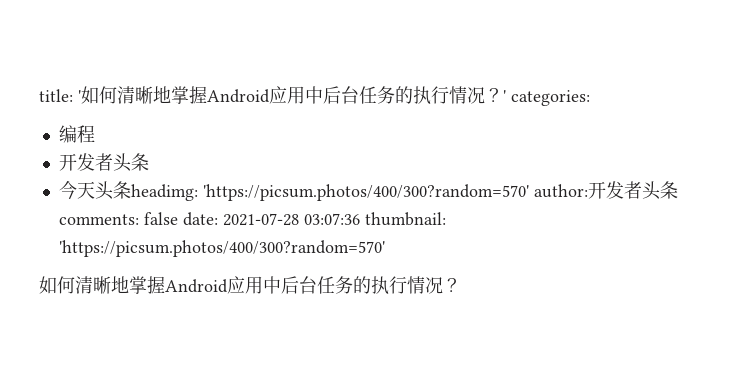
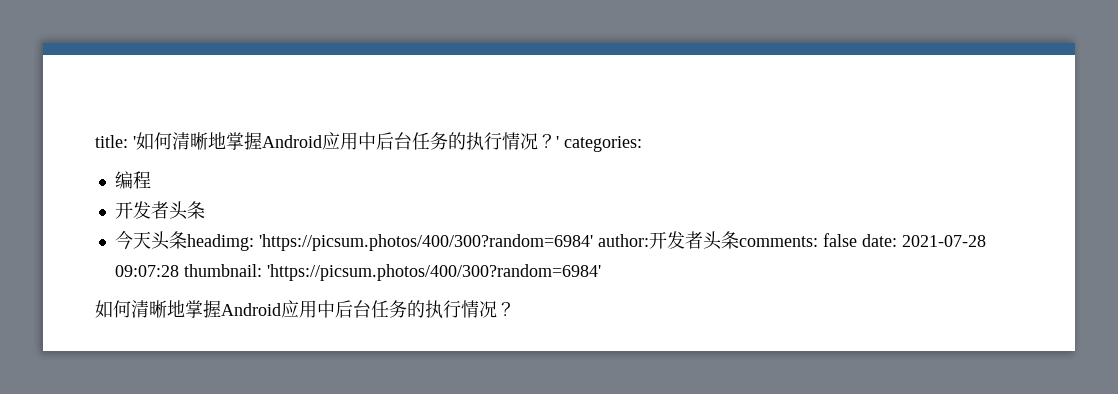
[202,184,529,201] 'https://picsum.photos/400/300?random=570' -> [258,234,593,251] 'https://picsum.photos/400/300?random=6984'
[303,212,446,226] [58,240,385,257] 03:07:36 thumbnail: 'https://picsum.photos/400/300?random=570' -> [114,264,601,281] 09:07:28 thumbnail: 'https://picsum.photos/400/300?random=6984'

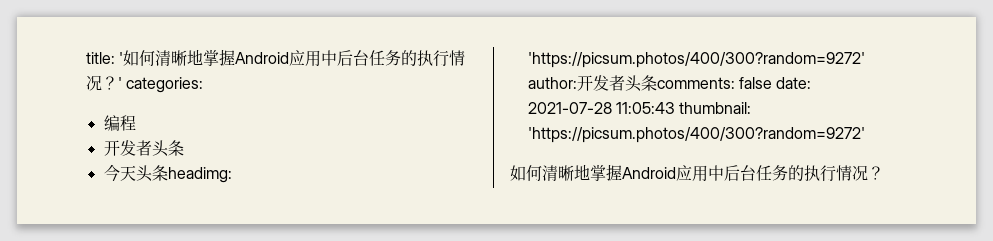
[258,234,593,251] 'https://picsum.photos/400/300?random=6984' -> [527,52,865,68] 'https://picsum.photos/400/300?random=9272'
[114,264,601,281] 09:07:28 thumbnail: 'https://picsum.photos/400/300?random=6984' -> [615,102,752,114] [527,127,865,143] 11:05:43 thumbnail: 'https://picsum.photos/400/300?random=9272'

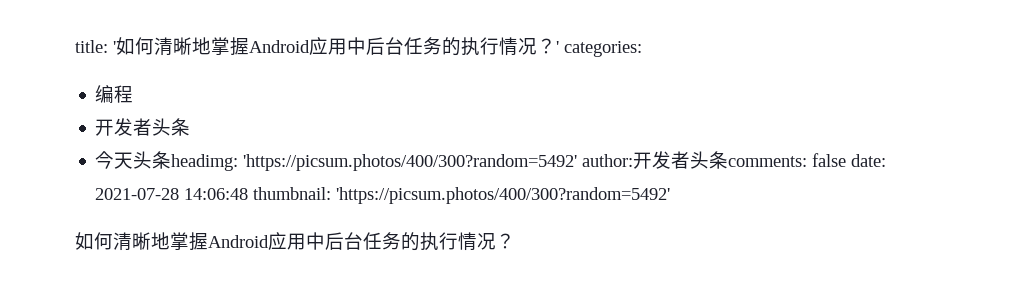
[527,52,865,68] 'https://picsum.photos/400/300?random=9272' -> [243,154,578,171] 'https://picsum.photos/400/300?random=5492'
[615,102,752,114] [527,127,865,143] 11:05:43 thumbnail: 'https://picsum.photos/400/300?random=9272' -> [184,187,671,204] 14:06:48 thumbnail: 'https://picsum.photos/400/300?random=5492'

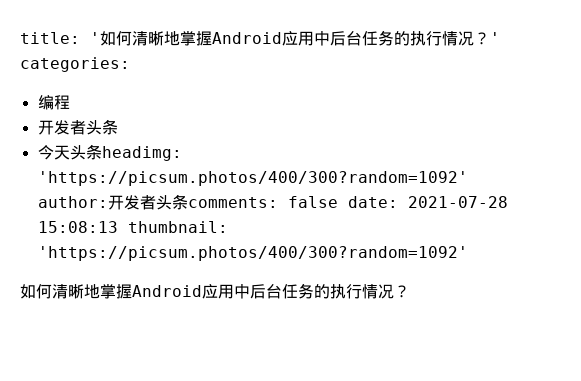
[243,154,578,171] 'https://picsum.photos/400/300?random=5492' -> [37,171,468,186] 'https://picsum.photos/400/300?random=1092'
[184,187,671,204] 14:06:48 thumbnail: 'https://picsum.photos/400/300?random=5492' -> [37,221,228,233] [37,246,468,261] 15:08:13 thumbnail: 'https://picsum.photos/400/300?random=1092'

